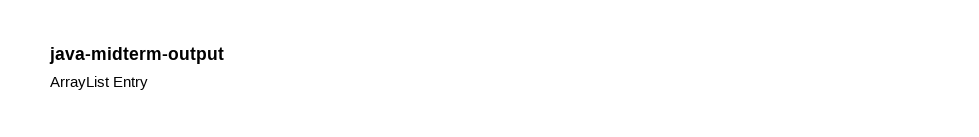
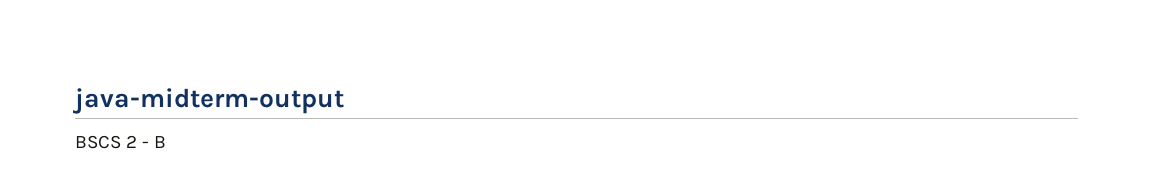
[50,76,149,90] ArrayList Entry -> [75,135,167,149] BSCS 2 - B

